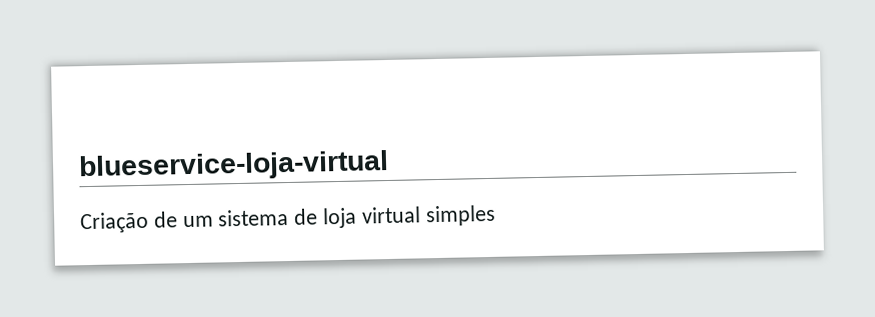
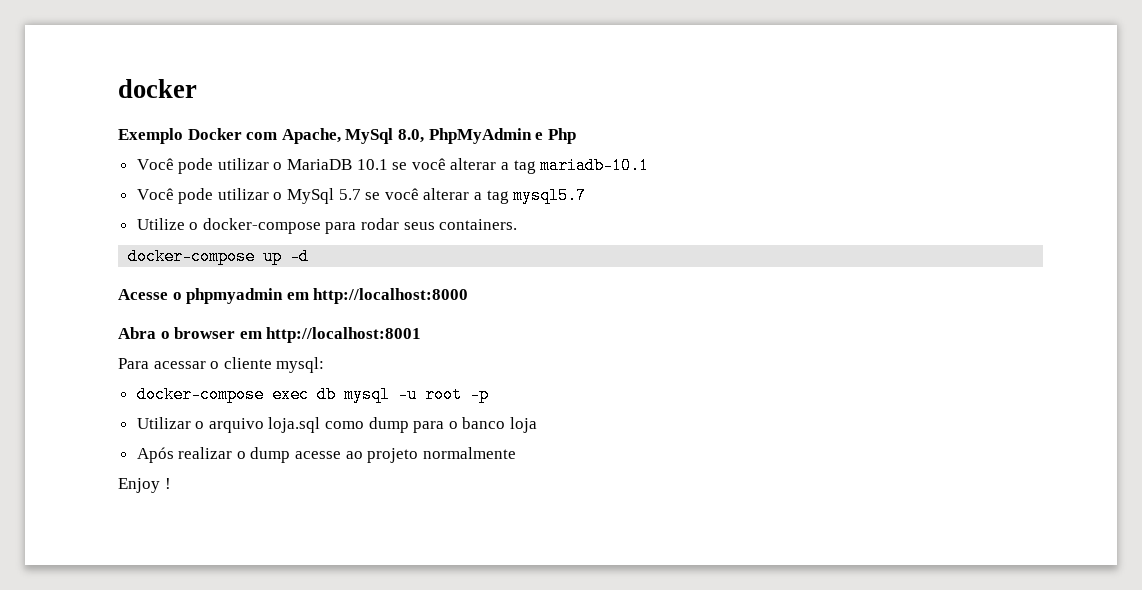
[78,149,389,183] [80,204,496,234] blueservice-loja-virtual // Criação de um sistema de loja virtual simples -> [118,79,197,98] [118,128,576,144] [136,157,650,174] [136,187,587,204] [136,218,518,234] [128,248,310,265] [118,288,469,304] [118,327,422,343] [118,357,325,373] [136,386,489,403] [136,417,538,433] [136,447,516,463] [118,478,171,493] docker // Exemplo Docker com Apache, MySql 8.0, PhpMyAdmin e Php // Você pode utilizar o MariaDB 10.1 se você alterar a tag mariadb-10.1 // Você pode utilizar o MySql 5.7 se você alterar a tag mysql5.7 // Utilize o docker-compose para rodar seus containers. // docker-compose up -d // Acesse o phpmyadmin em http://localhost:8000 // Abra o browser em http://localhost:8001 // Para acessar o cliente mysql: // docker-compose exec db mysql -u root -p // Utilizar o arquivo loja.sql como dump para o banco loja // Após realizar o dump acesse ao projeto normalmente // Enjoy !

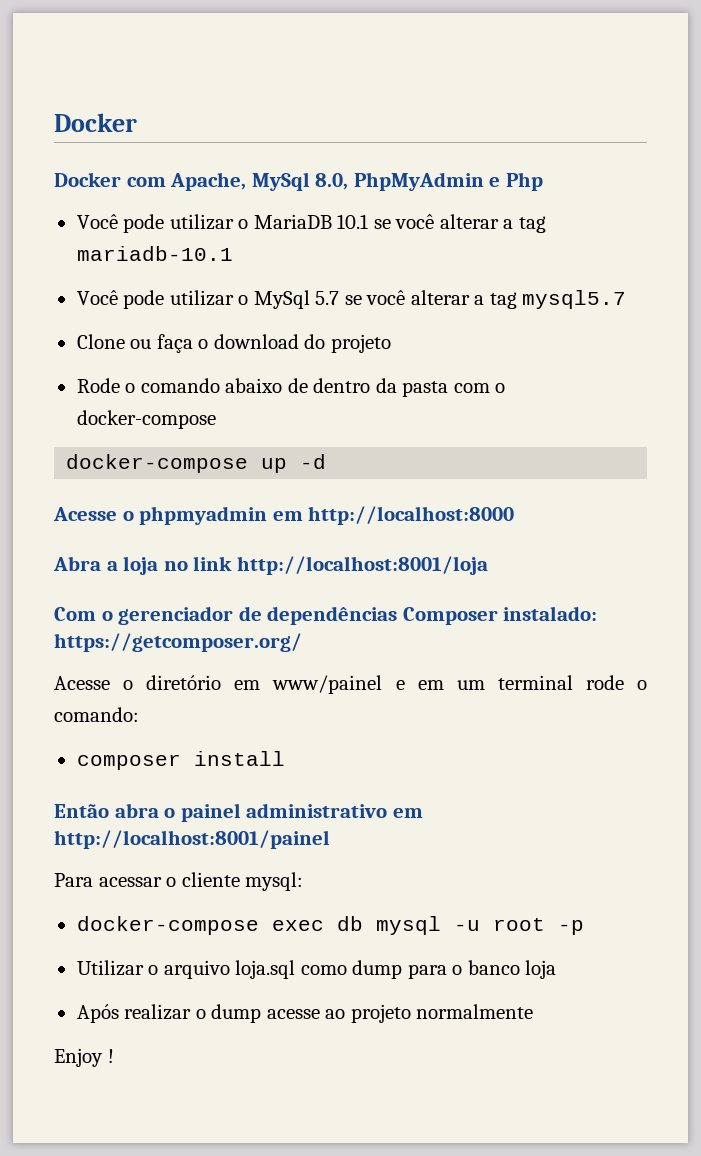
[118,79,197,98] [118,128,183,144] docker // Exemplo -> [54,113,137,132] Docker //
[136,218,518,234] Utilize o docker-compose para rodar seus containers. -> [76,334,391,353] [76,378,506,397] [76,410,216,429] Clone ou faça o download do projeto // Rode o comando abaixo de dentro da pasta com o docker-compose
[160,327,422,343] o browser em http://localhost:8001 -> [106,556,488,575] [54,606,598,625] [54,633,302,652] [54,675,648,694] [54,707,139,722] [76,751,285,770] [54,803,423,822] [54,830,330,849] a loja no link http://localhost:8001/loja // Com o gerenciador de dependências Composer instalado: https://getcomposer.org/ // Acesse o diretório em www/painel e em um terminal rode o comando: // composer install // Então abra o painel administrativo em http://localhost:8001/painel

